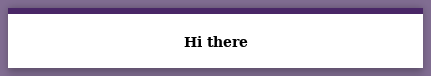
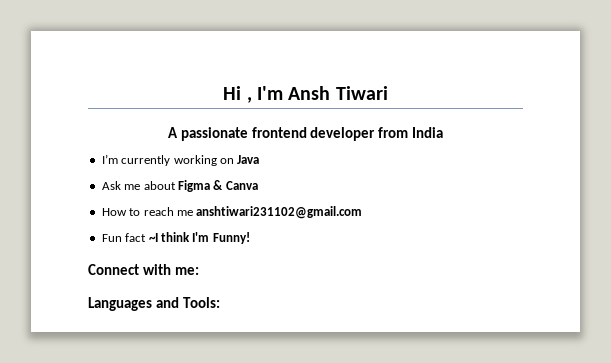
[206,36,248,47] there -> [246,86,388,103] [167,127,444,141] [101,154,260,166] [101,180,258,192] [101,206,363,219] [101,232,250,244] [88,264,199,275] [88,297,220,311] , I'm Ansh Tiwari // A passionate frontend developer from India // I’m currently working on Java // Ask me about Figma & Canva // How to reach me anshtiwari231102@gmail.com // Fun fact ~I think I'm Funny! // Connect with me: // Languages and Tools:

